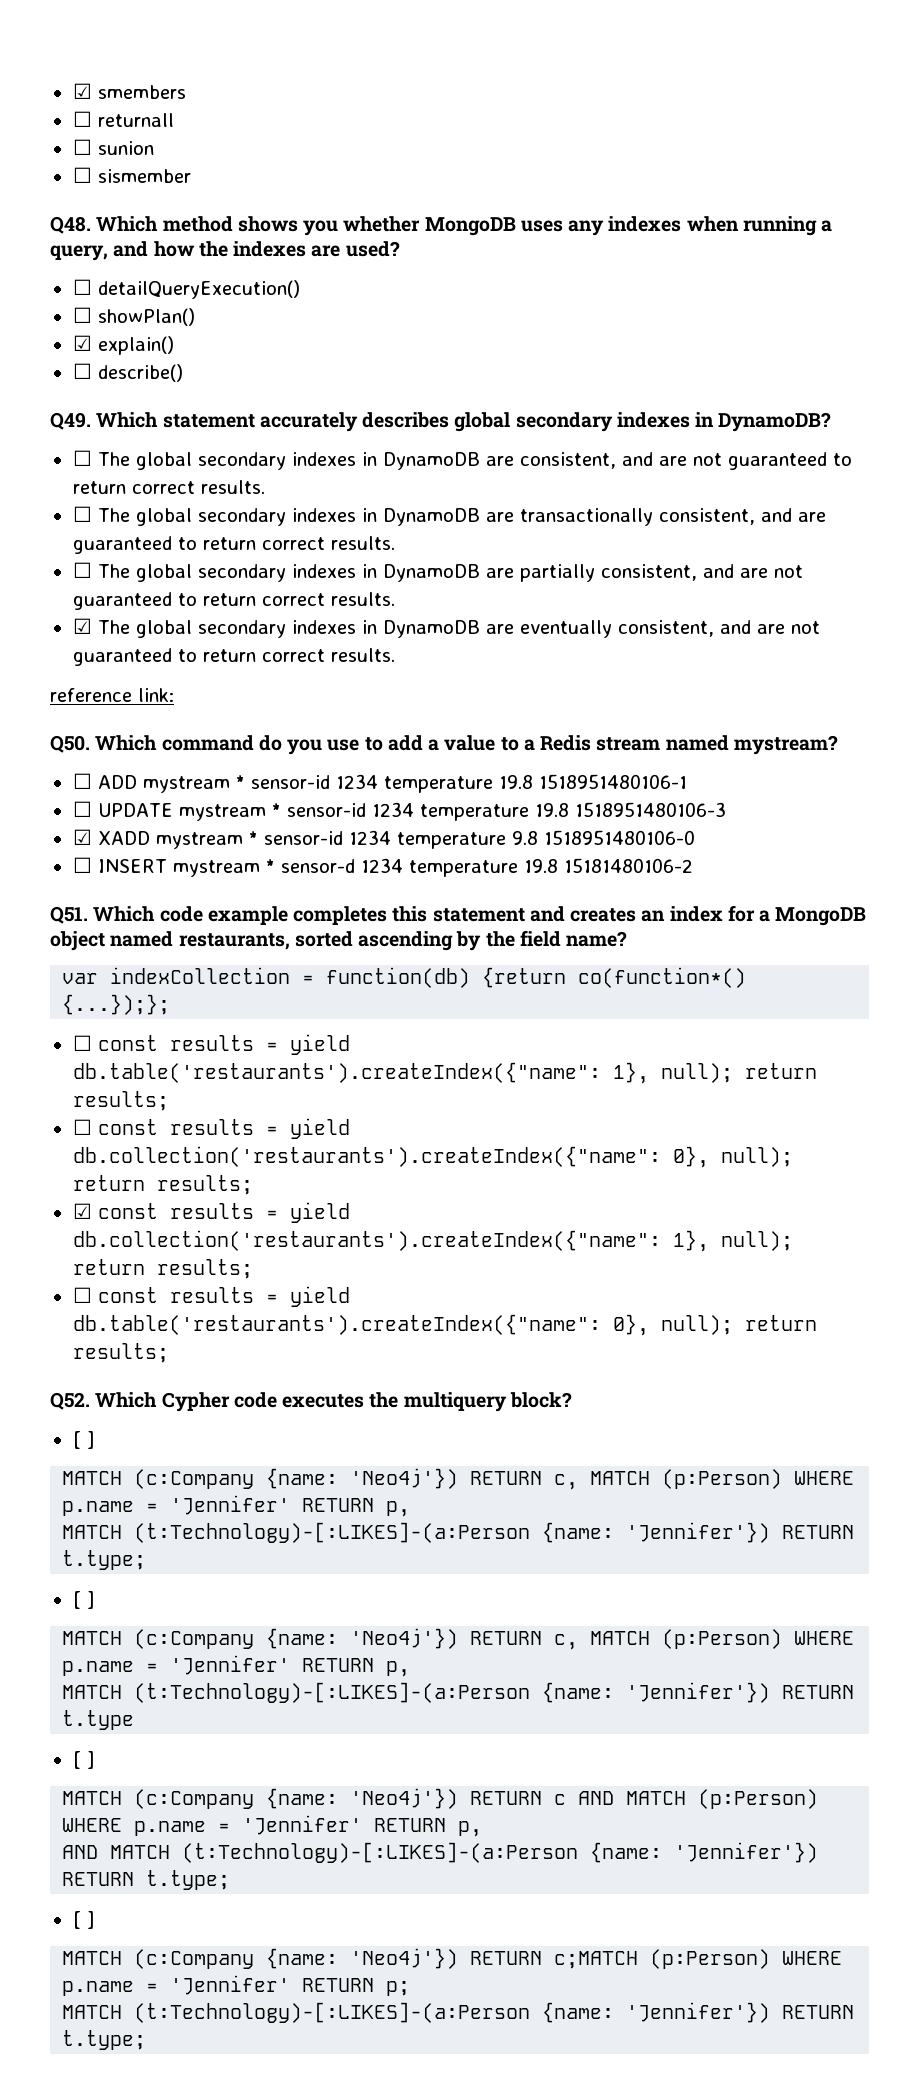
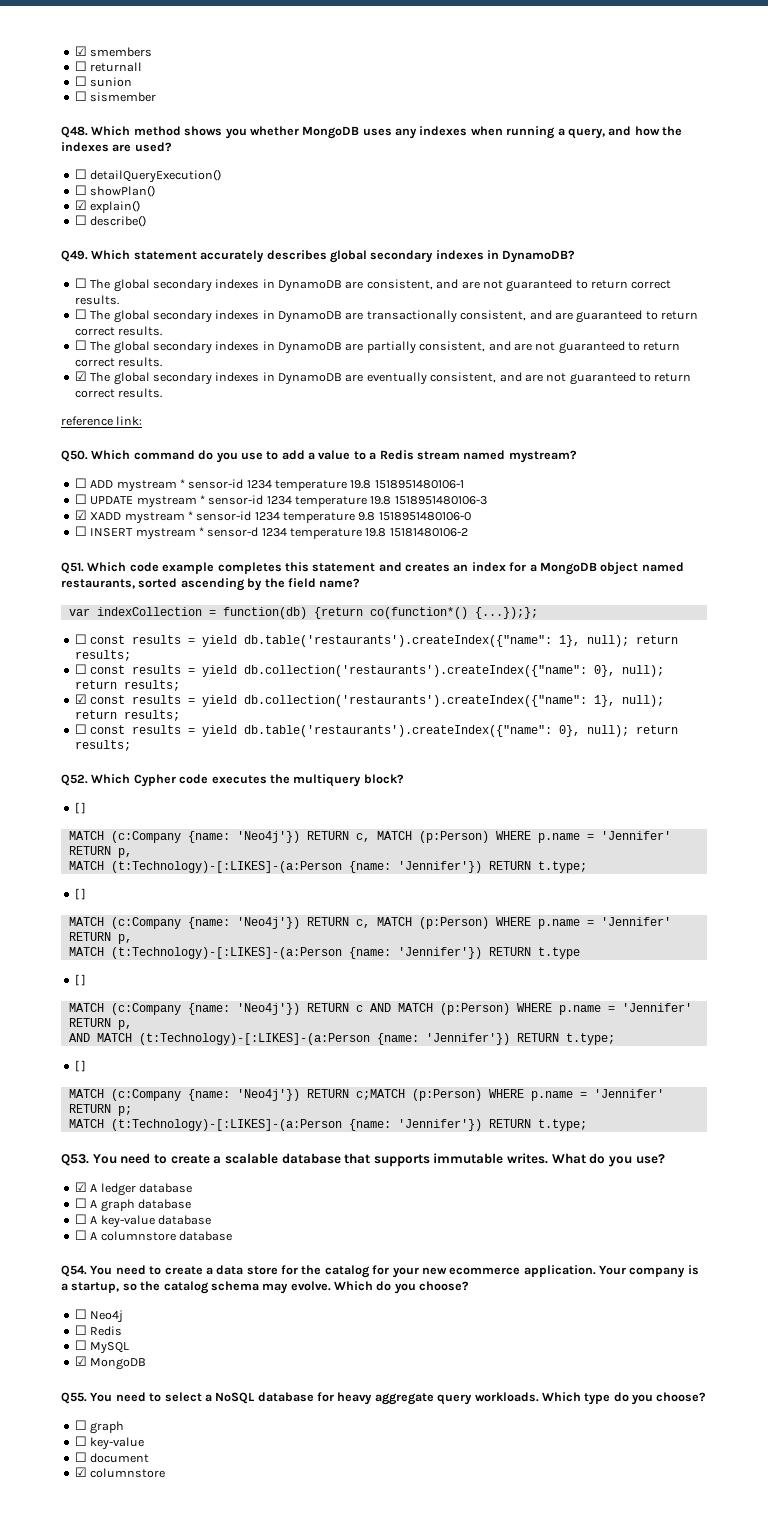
(147, 2040) none -> [61,1153,665,1167] [74,1182,192,1196] [74,1198,191,1212] [74,1214,211,1228] [74,1230,232,1241] [61,1265,699,1278] [61,1281,470,1294] [74,1309,124,1323] [74,1325,123,1336] [74,1340,130,1354] [74,1356,147,1370] [61,1392,707,1405] [74,1420,125,1434] [74,1436,145,1450] [74,1452,150,1463] [74,1467,166,1478] // Q53. You need to create a scalable database that supports immutable writes. What do you use? // ☑ A ledger database // ☐ A graph database // ☐ A key-value database // ☐ A columnstore database // Q54. You need to create a data store for the catalog for your new ecommerce application. Your company is a startup, so the catalog schema may evolve. Which do you choose? // ☐ Neo4j // ☐ Redis // ☐ MySQL // ☑ MongoDB // Q55. You need to select a NoSQL database for heavy aggregate query workloads. Which type do you choose? // ☐ graph // ☐ key-value // ☐ document // ☑ columnstore

